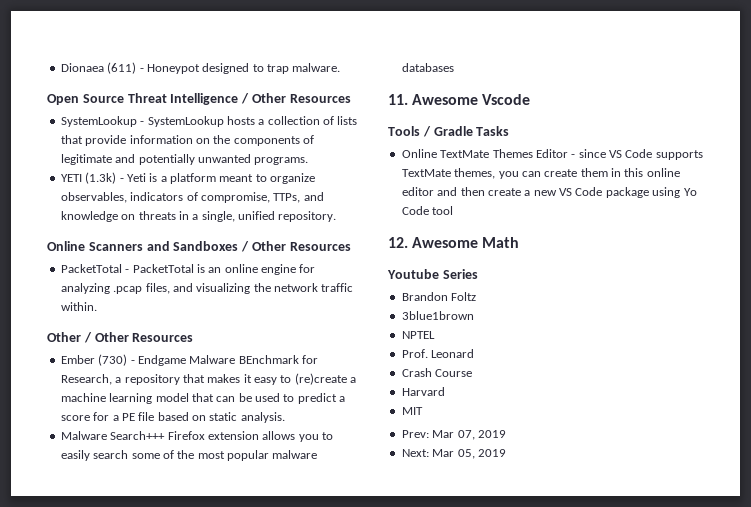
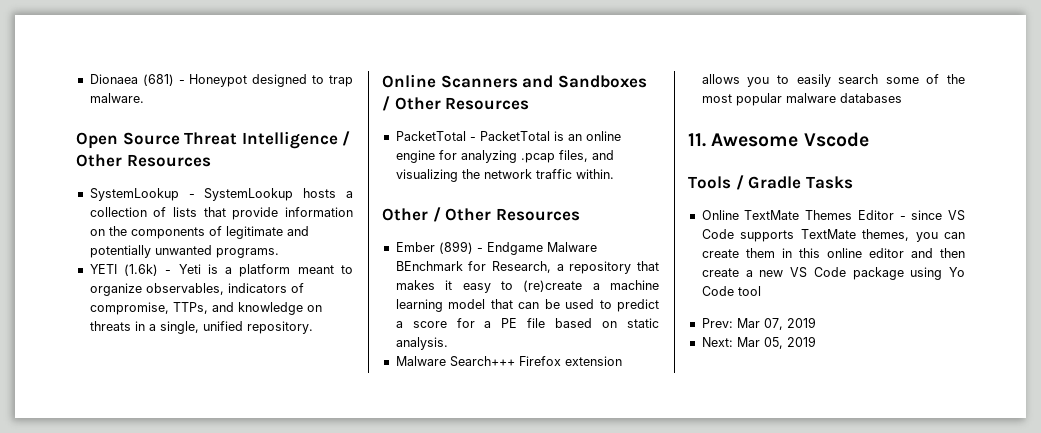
[107,62,137,74] (611) -> [142,74,174,86] (681)
[85,172,117,184] (1.3k) -> [124,264,159,276] (1.6k)
[98,354,128,366] (730) -> [438,241,473,254] (899)
[388,237,520,248] [387,269,478,279] [401,292,477,301] [401,311,474,320] [401,331,435,339] [401,349,475,358] [401,368,473,377] [401,387,445,396] [401,407,423,415] // 12. Awesome Math // Youtube Series // Brandon Foltz // 3blue1brown // NPTEL // Prof. Leonard // Crash Course // Harvard // MIT -> (761, 291) none

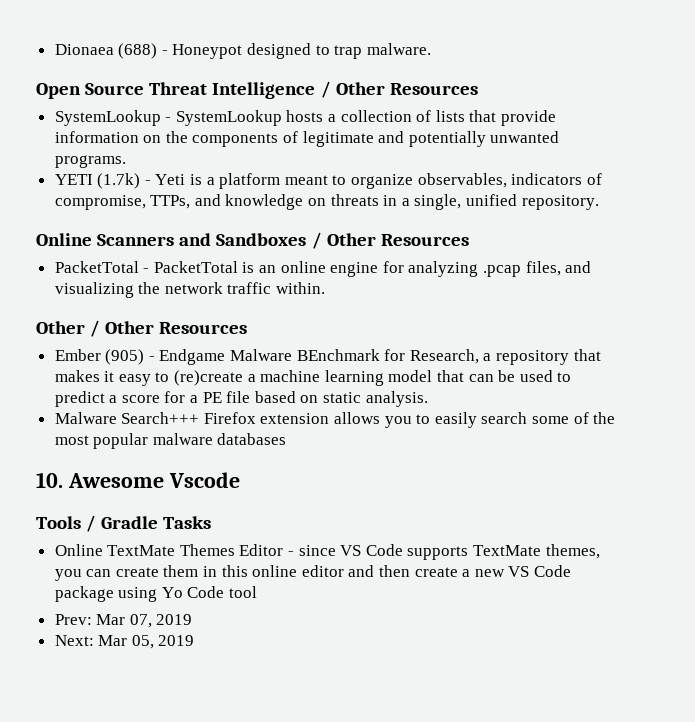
[142,74,174,86] (681) -> [118,43,158,59] (688)
[124,264,159,276] (1.6k) -> [97,173,141,189] (1.7k)
[438,241,473,254] (899) -> [105,349,145,365] (905)
[688,133,706,147] 11. -> [36,472,63,488] 10.

